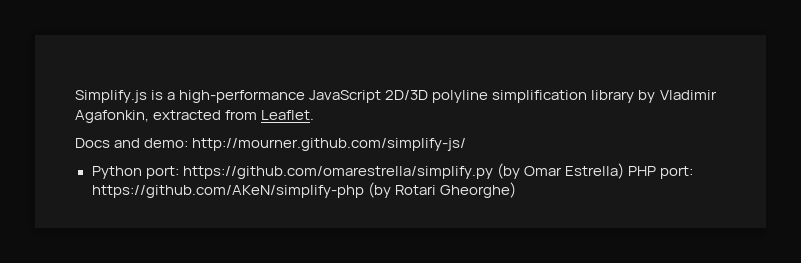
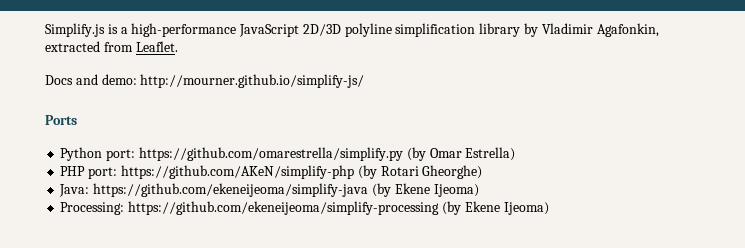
[192,138,467,151] http://mourner.github.com/simplify-js/ -> [140,74,365,88] [45,115,77,125] http://mourner.github.io/simplify-js/ // Ports
(624, 171) none -> (516, 154) //
(516, 190) none -> [59,183,479,197] [60,201,549,215] // Java: https://github.com/ekeneijeoma/simplify-java (by Ekene Ijeoma) // Processing: https://github.com/ekeneijeoma/simplify-processing (by Ekene Ijeoma)

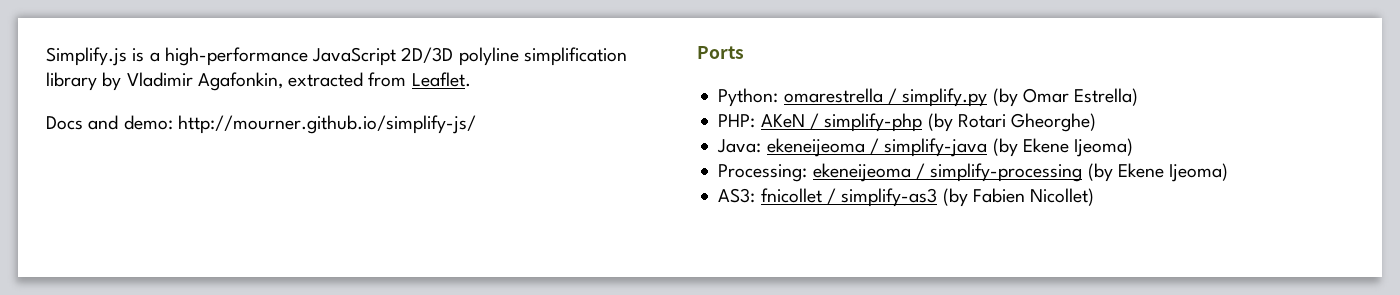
[60,147,403,161] Python port: https://github.com/omarestrella/simplify.py -> [718,88,988,107] Python: omarestrella / simplify.py
[60,165,354,179] PHP port: https://github.com/AKeN/simplify-php -> [718,113,923,132] PHP: AKeN / simplify-php
[93,183,369,197] https://github.com/ekeneijeoma/simplify-java -> [766,138,988,157] ekeneijeoma / simplify-java
[128,201,549,215] https://github.com/ekeneijeoma/simplify-processing (by Ekene Ijeoma) -> [812,163,1229,182] [718,188,1095,207] ekeneijeoma / simplify-processing (by Ekene Ijeoma) // AS3: fnicollet / simplify-as3 (by Fabien Nicollet)

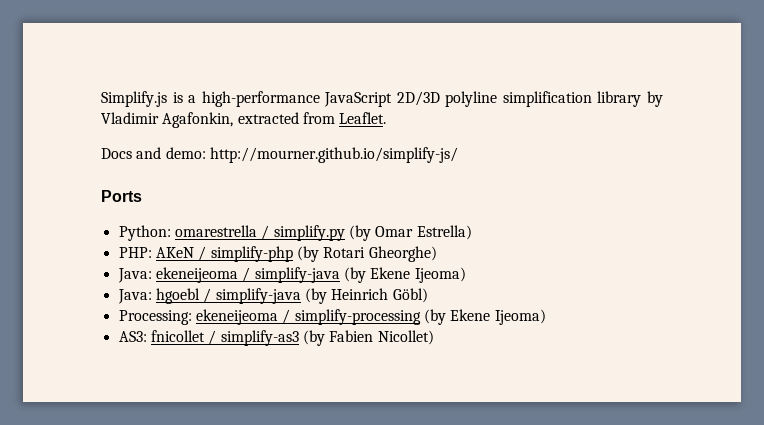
(1134, 147) none -> [117,288,428,304] // Java: hgoebl / simplify-java (by Heinrich Göbl)

